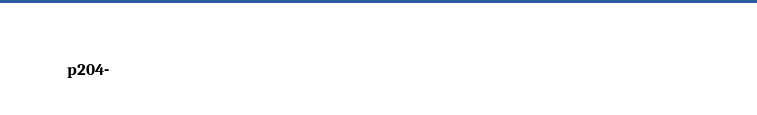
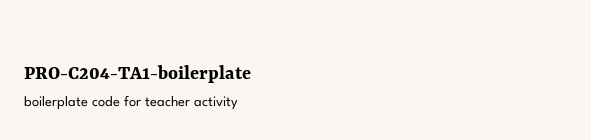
[67,64,109,78] p204- -> [24,65,251,83] [24,95,238,110] PRO-C204-TA1-boilerplate // boilerplate code for teacher activity

